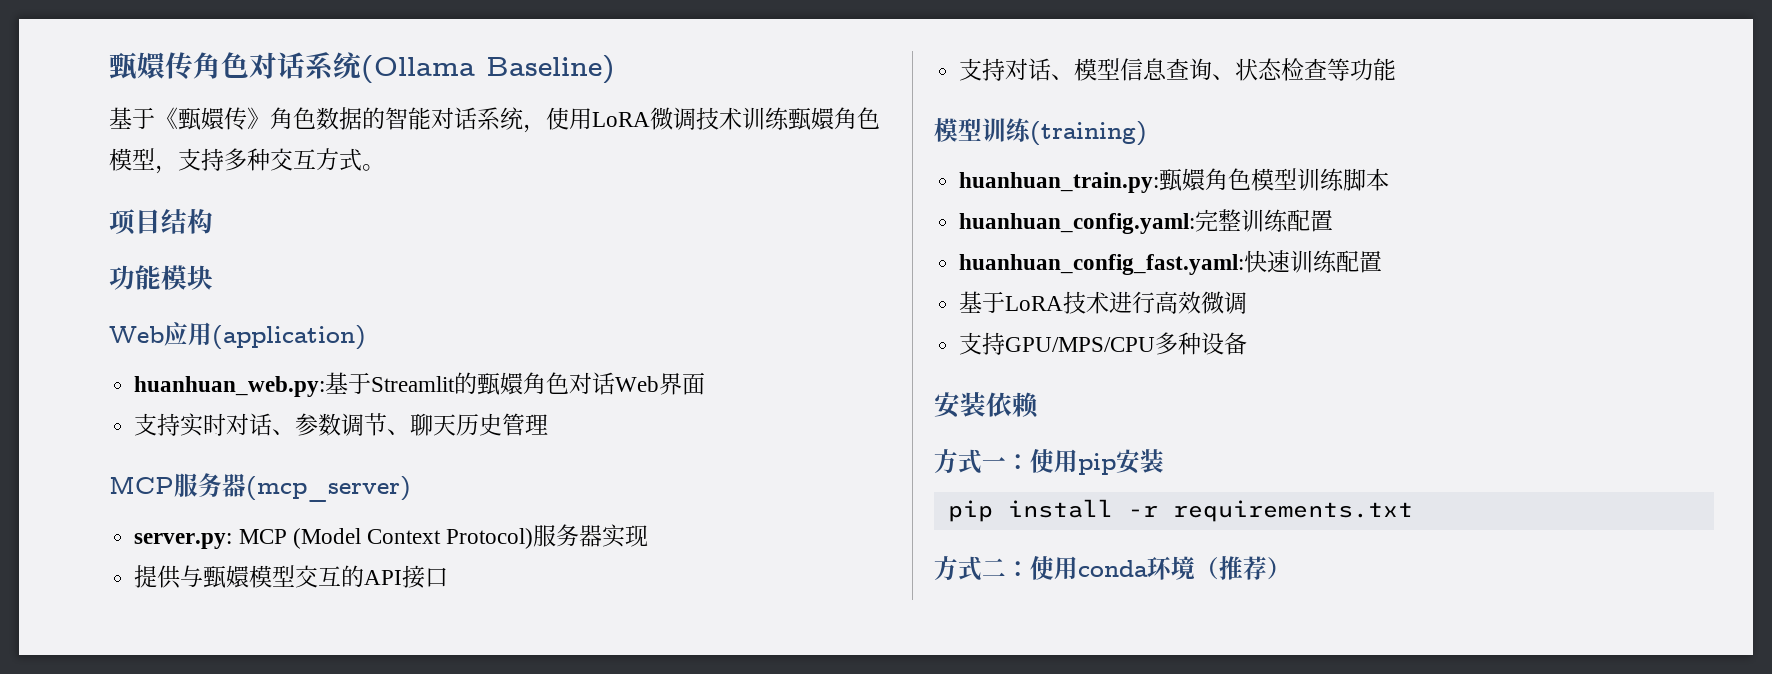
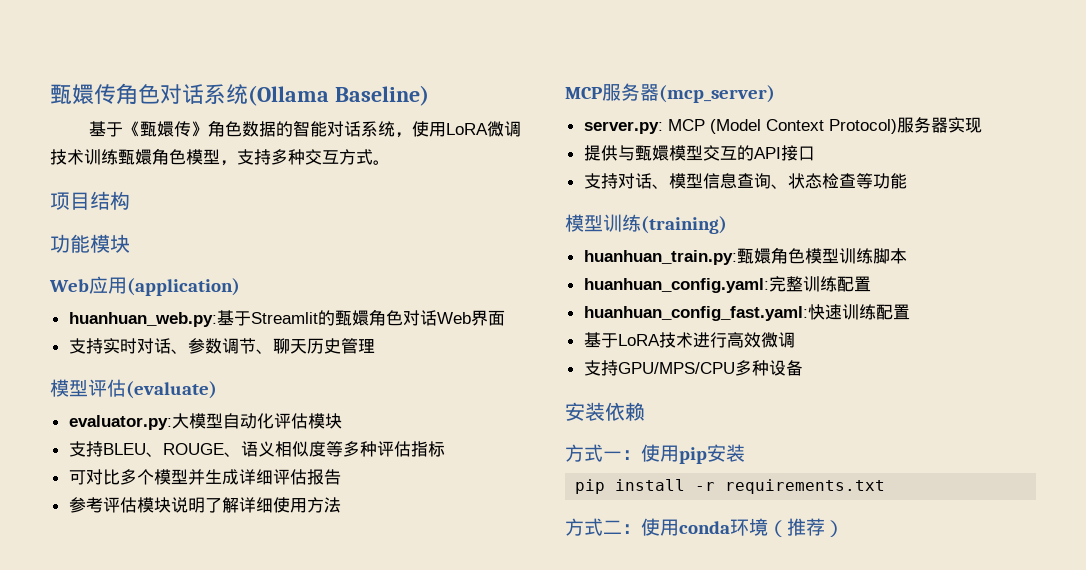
(549, 424) none -> [50,379,217,399] [68,413,342,430] [68,441,445,457] [68,469,341,485] [68,497,341,513] // 模型评估(evaluate) // evaluator.py:大模型自动化评估模块 // 支持BLEU、ROUGE、语义相似度等多种评估指标 // 可对比多个模型并生成详细评估报告 // 参考评估模块说明了解详细使用方法

